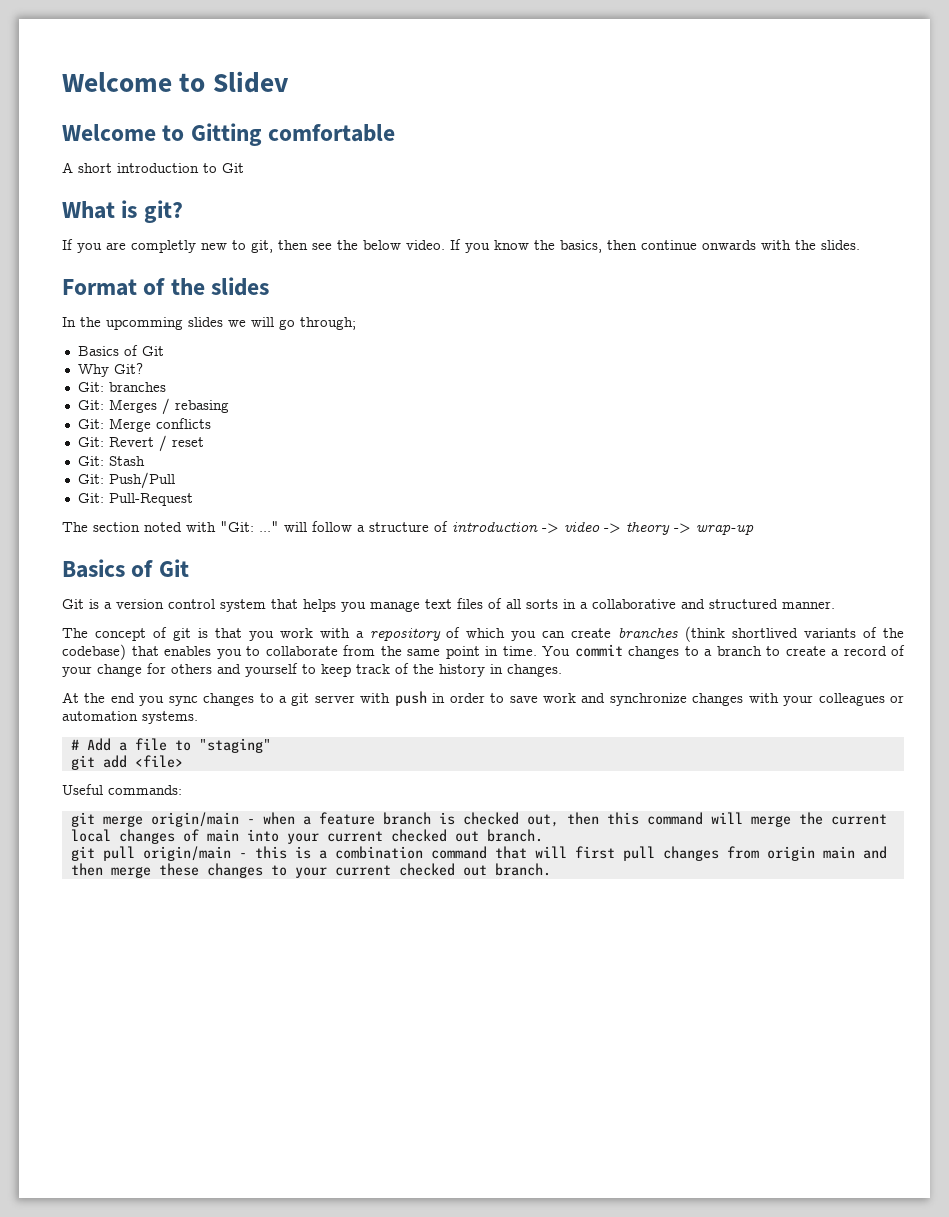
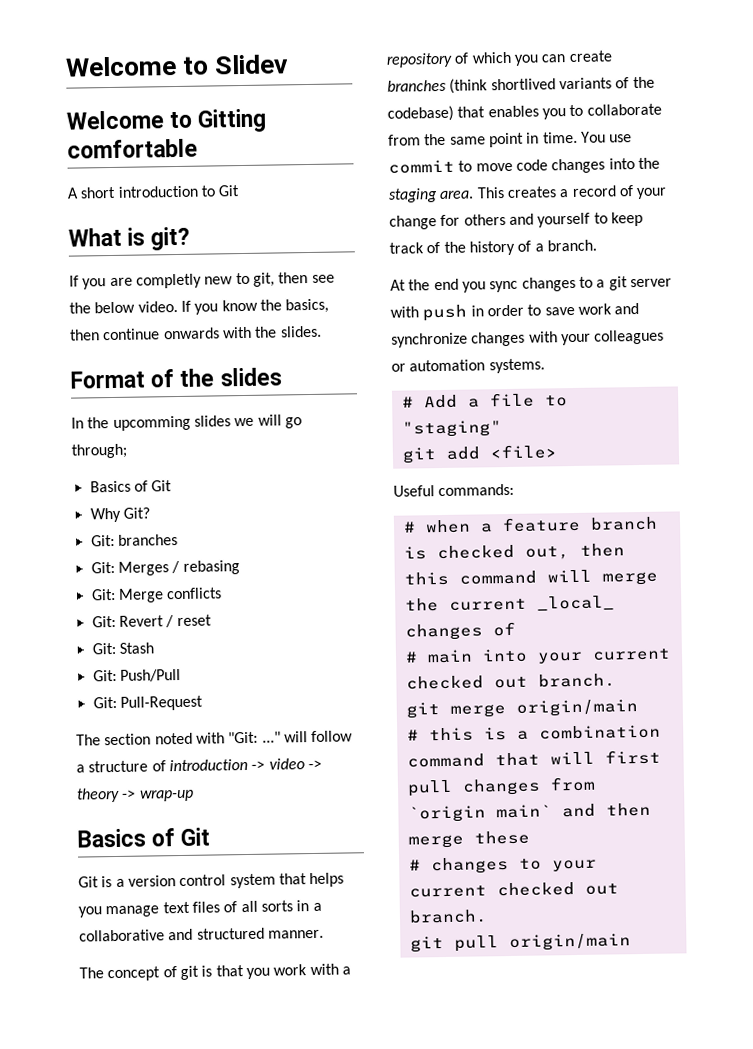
[574,644,826,659] commit changes to a branch to create -> [609,134,633,143] [388,157,660,174] [388,186,557,203] use commit to move code changes into the staging area. This creates
[490,664,562,677] in changes. -> [517,239,597,252] of a branch.
[70,812,255,827] git merge origin/main - -> [402,521,416,533] #
[70,829,111,842] local -> [536,595,615,612] _local_
(199, 835) none -> [404,651,418,663] // #
[102,846,247,861] pull origin/main - -> [449,699,638,718] [406,729,419,741] merge origin/main // #
[766,846,855,861] origin main -> [407,804,552,823] `origin main`
(199, 869) none -> [408,859,421,871] // #
(551, 869) none -> [409,933,631,953] // git pull origin/main

